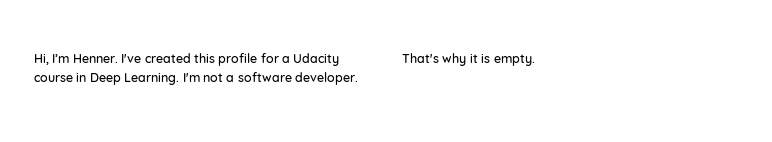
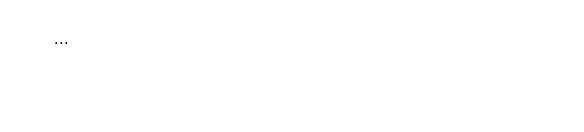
[34,53,340,66] [34,72,358,85] [402,53,535,66] Hi, I’m Henner. I've created this profile for a Udacity course in Deep Learning. I'm not a software developer. That's why it is empty. -> [54,42,69,44] ...

